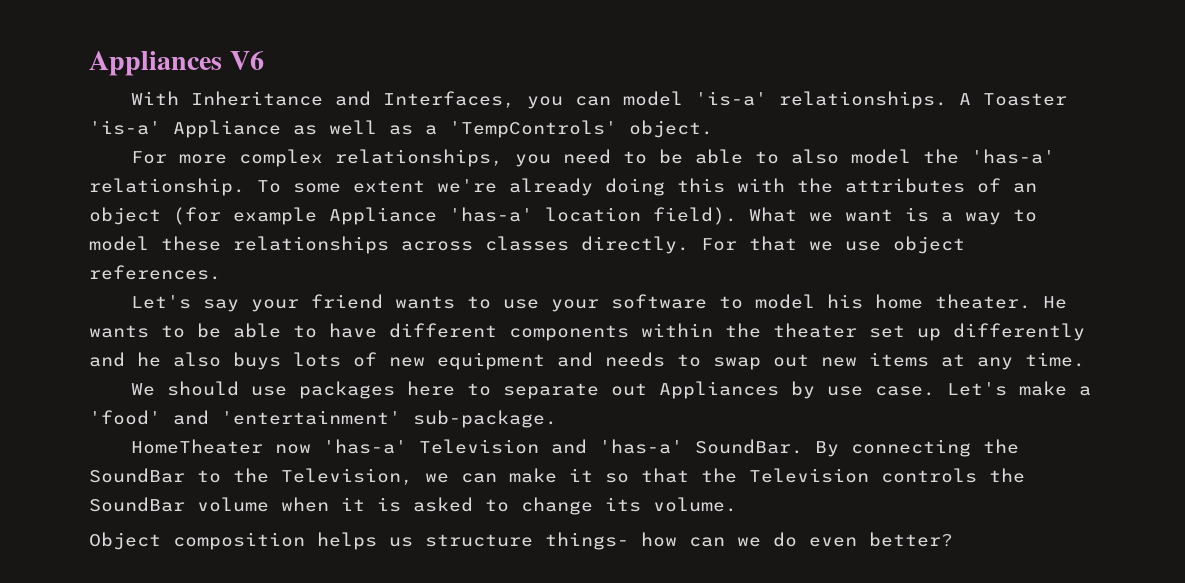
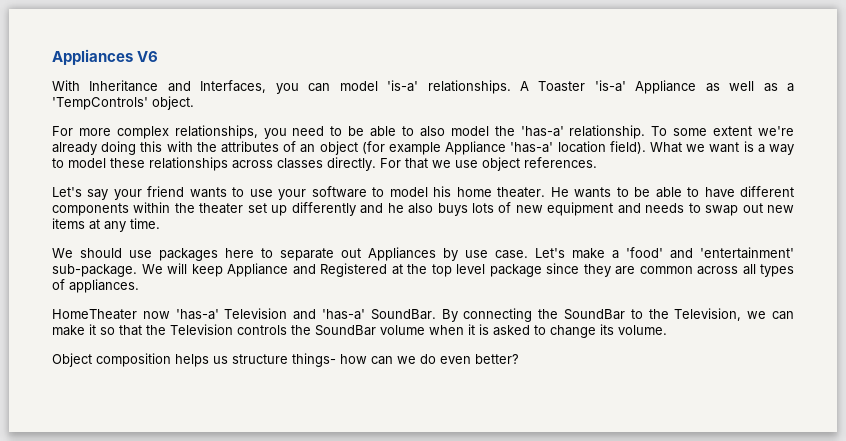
(557, 419) none -> [141,263,794,277] [52,279,139,293] We will keep Appliance and Registered at the top level package since they are common across all types of appliances.

